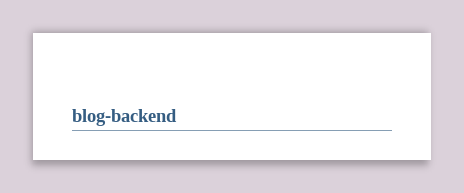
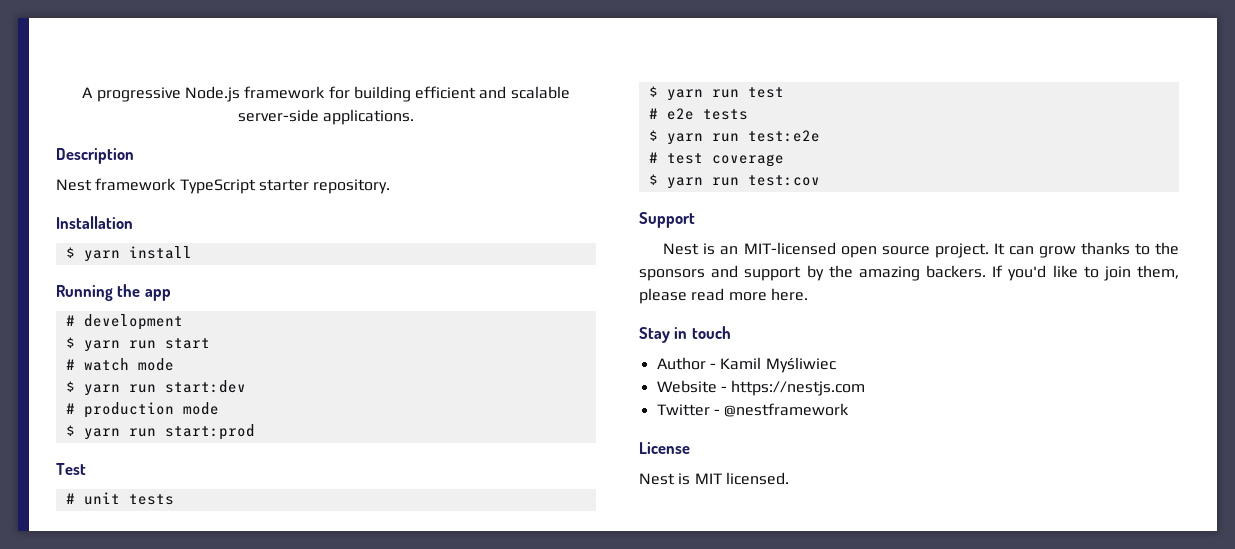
[72,109,177,126] blog-backend -> [82,86,570,102] [237,109,415,125] [56,148,134,164] [56,178,391,194] [56,216,133,229] [65,246,192,262] [56,284,171,301] [65,314,183,330] [65,337,210,352] [65,358,174,371] [65,380,246,396] [65,402,219,418] [65,424,255,440] [56,463,86,475] [65,492,174,505] [648,86,784,101] [648,108,748,120] [648,130,820,145] [648,152,784,167] [648,174,820,189] [639,212,695,228] [663,242,1179,258] [639,265,1179,281] [639,288,808,304] [639,326,731,343] [656,357,836,373] [656,380,866,396] [656,403,850,417] [639,442,690,454] [639,472,789,485] A progressive Node.js framework for building efficient and scalable server-side applications. // Description // Nest framework TypeScript starter repository. // Installation // $ yarn install // Running the app // # development // $ yarn run start // # watch mode // $ yarn run start:dev // # production mode // $ yarn run start:prod // Test // # unit tests // $ yarn run test // # e2e tests // $ yarn run test:e2e // # test coverage // $ yarn run test:cov // Support // Nest is an MIT-licensed open source project. It can grow thanks to the sponsors and support by the amazing backers. If you'd like to join them, please read more here. // Stay in touch // Author - Kamil Myśliwiec // Website - https://nestjs.com // Twitter - @nestframework // License // Nest is MIT licensed.

